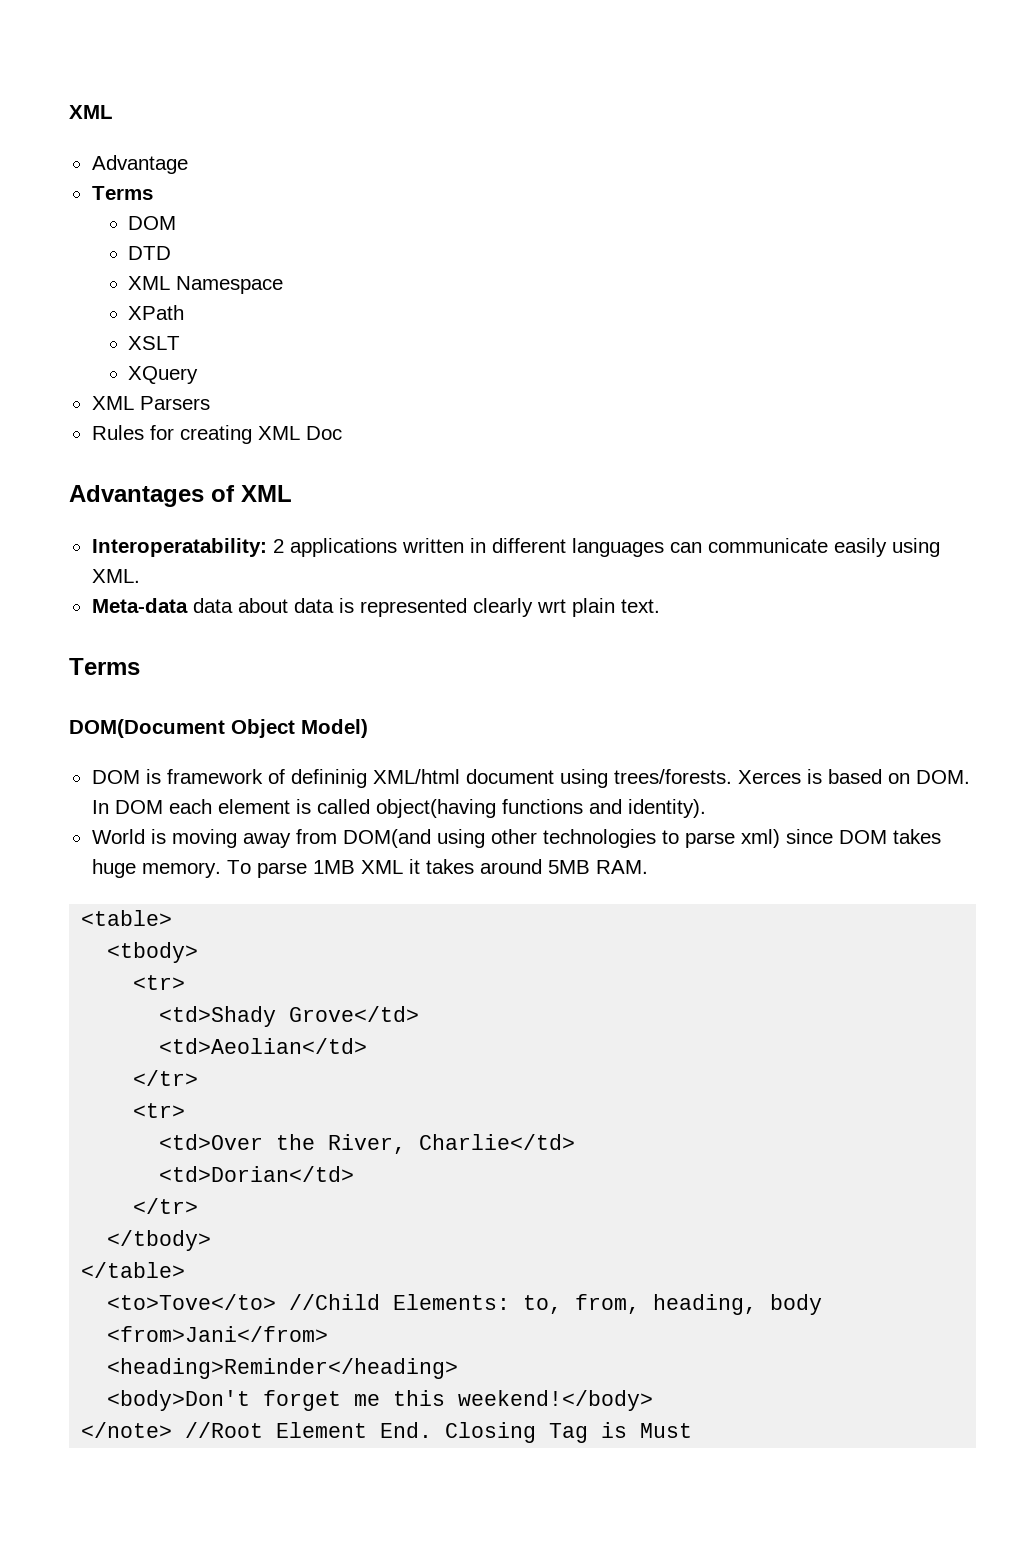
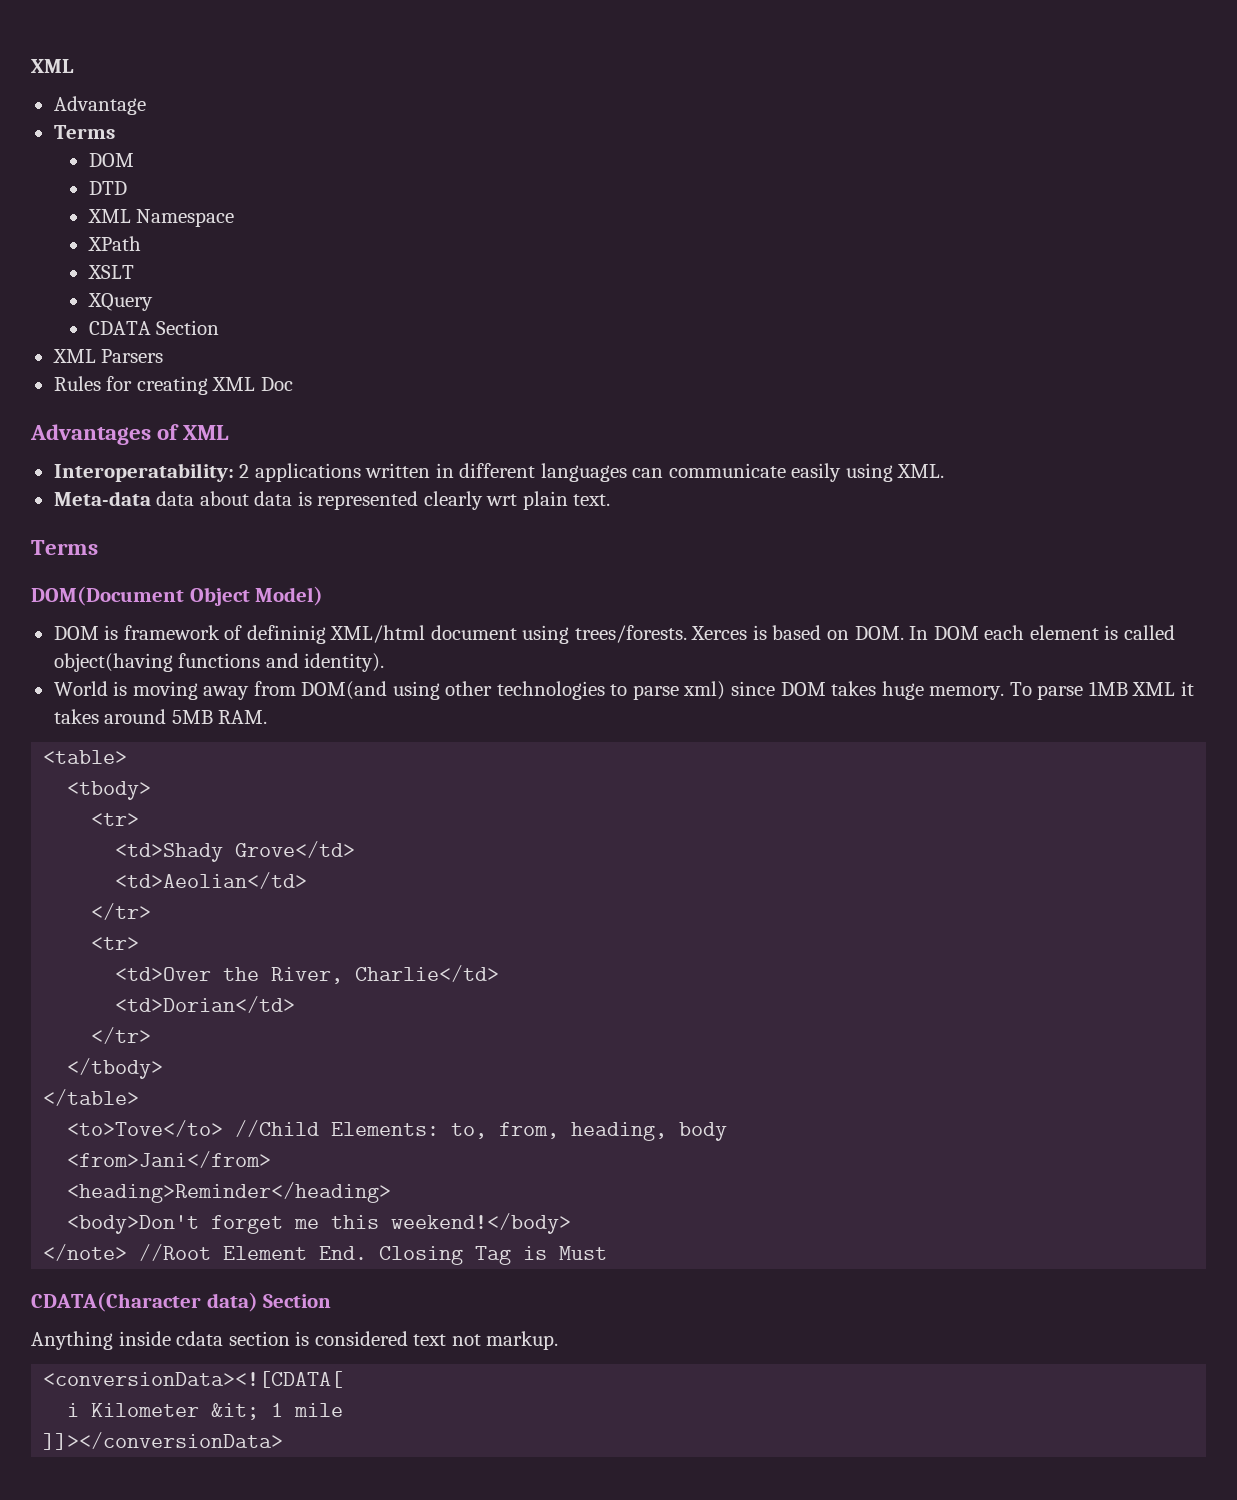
(199, 375) none -> [88,320,220,335] // CDATA Section
(693, 1430) none -> [31,1292,332,1312] [31,1331,559,1350] [43,1371,344,1388] [67,1403,344,1420] [43,1432,284,1450] // CDATA(Character data) Section // Anything inside cdata section is considered text not markup. // <conversionData><![CDATA[ // i Kilometer &it; 1 mile // ]]></conversionData>

